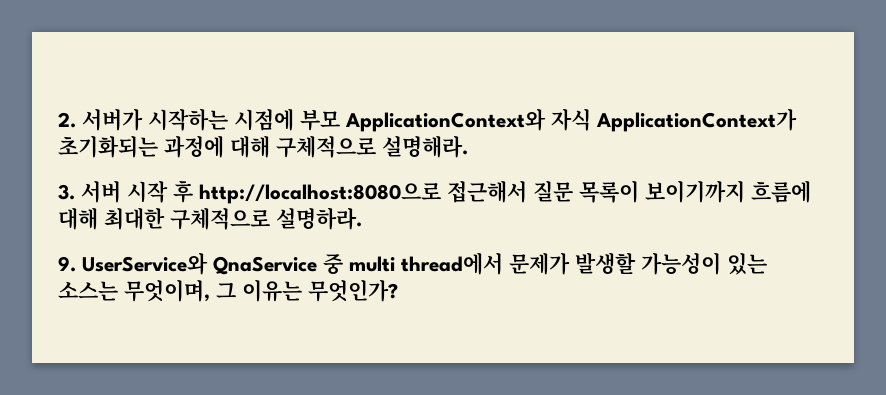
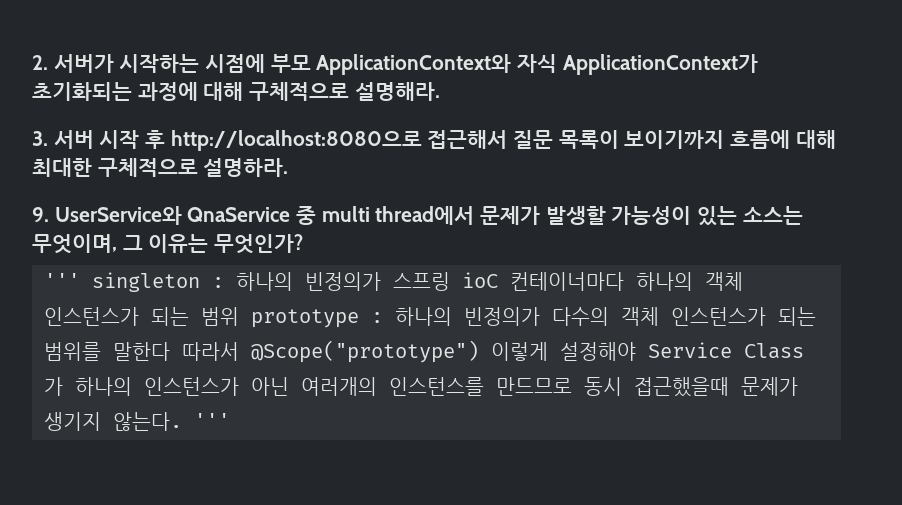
(398, 290) none -> [44,272,743,292] [44,307,816,328] [44,340,804,363] [44,377,798,397] [44,412,230,431] // ''' singleton : 하나의 빈정의가 스프링 ioC 컨테이너마다 하나의 객체 인스턴스가 되는 범위 prototype : 하나의 빈정의가 다수의 객체 인스턴스가 되는 범위를 말한다 따라서 @Scope("prototype") 이렇게 설정해야 Service Class 가 하나의 인스턴스가 아닌 여러개의 인스턴스를 만드므로 동시 접근했을때 문제가 생기지 않는다. '''

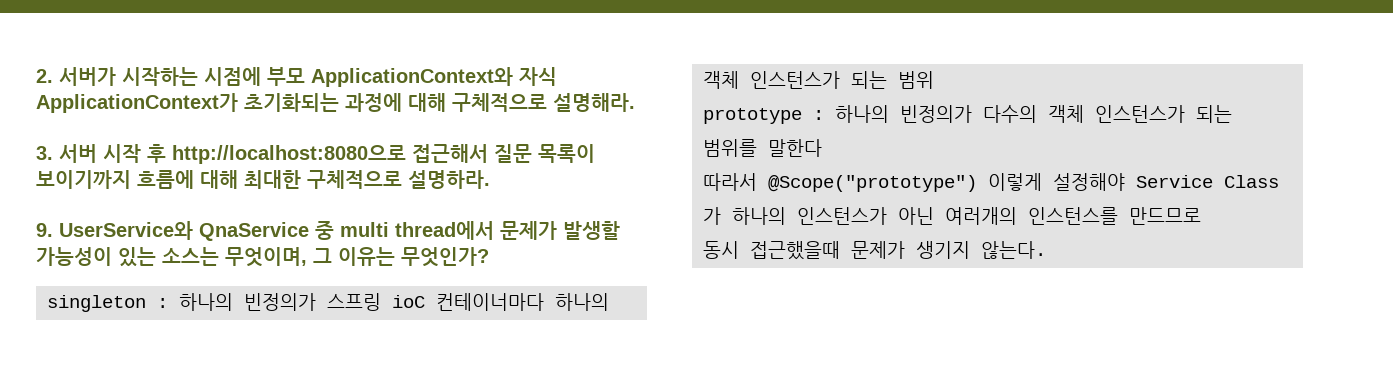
[44,273,80,288] ''' -> (489, 257) none
(239, 316) none -> (934, 80) //
(170, 351) none -> (822, 148) //
(572, 386) none -> (1201, 216) //
[194,413,230,428] ''' -> (1046, 250) none

